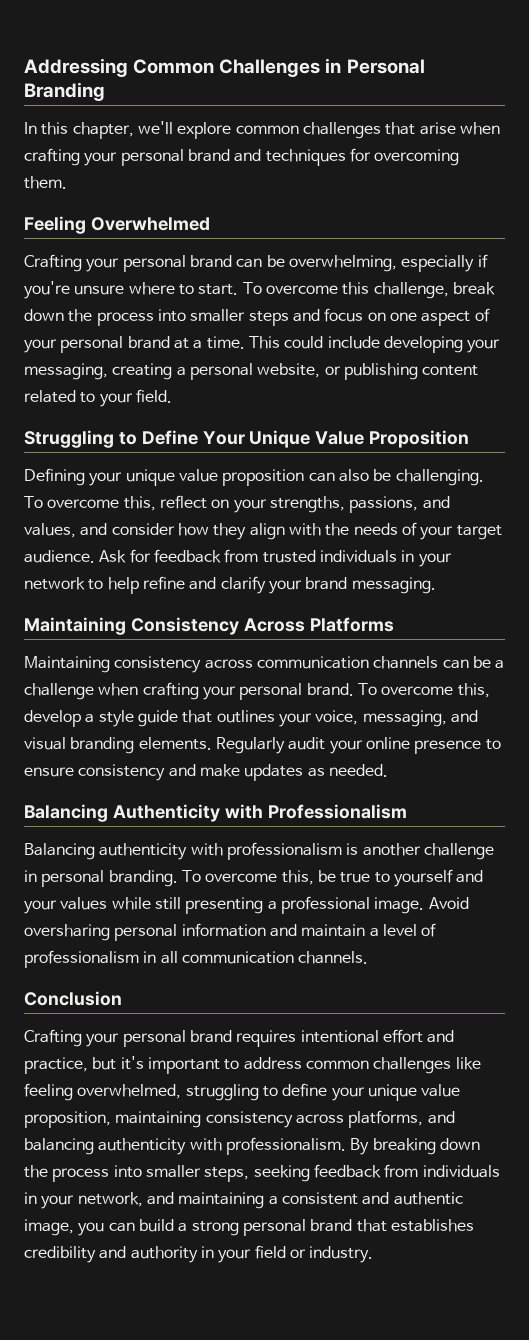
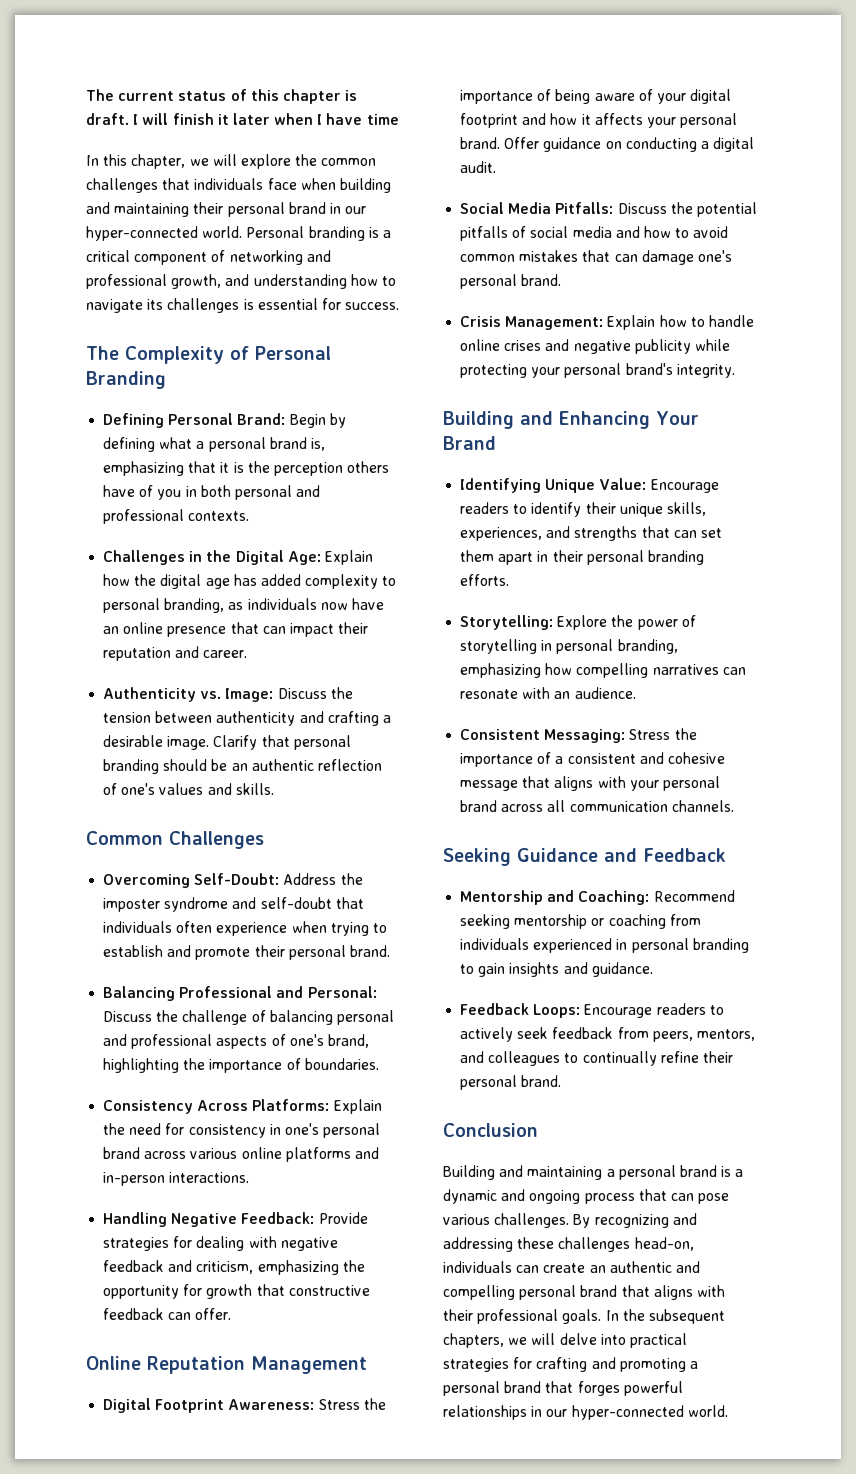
[24,58,425,77] [24,82,105,101] [24,121,500,139] [24,148,460,166] [24,176,67,189] [24,216,210,234] [24,254,488,272] [24,281,495,299] [24,308,490,326] [24,336,501,353] [24,363,479,380] [24,389,172,407] [24,430,470,448] [24,468,484,486] [24,495,450,513] [24,522,502,540] [24,549,452,567] [24,576,436,594] [24,617,394,635] [24,656,505,673] [24,682,490,700] [24,710,478,727] [24,737,501,754] [24,764,388,781] [24,804,407,822] [24,842,494,860] [24,869,484,887] [24,896,469,914] [24,923,437,941] [24,950,369,968] [24,991,122,1006] [24,1029,455,1047] [24,1056,481,1074] [24,1083,461,1101] [24,1110,455,1128] [24,1137,480,1155] [24,1164,500,1182] [24,1192,463,1209] [24,1219,474,1236] [24,1245,374,1263] Addressing Common Challenges in Personal Branding // In this chapter, we'll explore common challenges that arise when crafting your personal brand and techniques for overcoming them. // Feeling Overwhelmed // Crafting your personal brand can be overwhelming, especially if you're unsure where to start. To overcome this challenge, break down the process into smaller steps and focus on one aspect of your personal brand at a time. This could include developing your messaging, creating a personal website, or publishing content related to your field. // Struggling to Define Your Unique Value Proposition // Defining your unique value proposition can also be challenging. To overcome this, reflect on your strengths, passions, and values, and consider how they align with the needs of your target audience. Ask for feedback from trusted individuals in your network to help refine and clarify your brand messaging. // Maintaining Consistency Across Platforms // Maintaining consistency across communication channels can be a challenge when crafting your personal brand. To overcome this, develop a style guide that outlines your voice, messaging, and visual branding elements. Regularly audit your online presence to ensure consistency and make updates as needed. // Balancing Authenticity with Professionalism // Balancing authenticity with professionalism is another challenge in personal branding. To overcome this, be true to yourself and your values while still presenting a professional image. Avoid oversharing personal information and maintain a level of professionalism in all communication channels. // Conclusion // Crafting your personal brand requires intentional effort and practice, but it's important to address common challenges like feeling overwhelmed, struggling to define your unique value proposition, maintaining consistency across platforms, and balancing authenticity with professionalism. By breaking down the process into smaller steps, seeking feedback from individuals in your network, and maintaining a consistent and authentic image, you can build a strong personal brand that establishes credibility and authority in your field or industry. -> [86,89,358,104] [86,113,399,125] [86,154,377,169] [86,178,391,193] [86,202,367,217] [86,226,391,241] [86,250,331,265] [86,274,396,289] [86,298,400,313] [86,346,331,364] [86,371,166,389] [103,413,346,428] [103,437,325,452] [103,461,390,476] [103,485,321,500] [103,509,250,524] [103,550,373,565] [103,574,397,589] [103,598,384,613] [103,622,369,637] [103,646,248,661] [103,687,353,702] [103,711,391,726] [103,735,351,750] [103,759,382,774] [103,783,274,795] [86,831,264,849] [103,873,363,888] [103,897,364,912] [103,921,387,936] [103,945,390,960] [103,986,377,1001] [103,1010,394,1025] [103,1034,369,1049] [103,1058,379,1073] [103,1099,382,1114] [103,1123,381,1138] [103,1147,379,1162] [103,1172,250,1186] [103,1212,368,1227] [103,1236,338,1251] [103,1260,365,1275] [103,1284,370,1299] [103,1308,232,1320] [86,1356,367,1374] [103,1398,386,1413] [460,89,732,104] [460,113,738,128] [460,137,755,152] [460,161,497,173] [460,202,757,217] [460,226,729,241] [460,250,732,265] [460,274,562,289] [460,315,754,330] [460,339,730,354] [460,363,735,378] [443,411,699,429] [443,436,496,450] [460,478,719,493] [460,502,706,517] [460,526,722,541] [460,550,704,565] [460,574,510,586] [460,615,696,630] [460,639,678,654] [460,663,746,678] [460,687,636,699] [460,728,697,743] [460,752,725,767] [460,776,720,791] [460,800,734,812] [443,848,726,866] [460,890,735,905] [460,914,701,929] [460,938,749,953] [460,962,653,977] [460,1003,724,1018] [460,1027,755,1042] [460,1051,733,1066] [460,1075,562,1090] [443,1123,538,1137] [443,1165,744,1180] [443,1189,730,1204] [443,1213,697,1228] [443,1237,694,1252] [443,1261,700,1273] [443,1285,725,1300] [443,1309,725,1324] [443,1333,687,1348] [443,1357,698,1372] [443,1381,683,1396] [443,1405,728,1420] The current status of this chapter is draft. I will finish it later when I have time // In this chapter, we will explore the common challenges that individuals face when building and maintaining their personal brand in our hyper-connected world. Personal branding is a critical component of networking and professional growth, and understanding how to navigate its challenges is essential for success. // The Complexity of Personal Branding // Defining Personal Brand: Begin by defining what a personal brand is, emphasizing that it is the perception others have of you in both personal and professional contexts. // Challenges in the Digital Age: Explain how the digital age has added complexity to personal branding, as individuals now have an online presence that can impact their reputation and career. // Authenticity vs. Image: Discuss the tension between authenticity and crafting a desirable image. Clarify that personal branding should be an authentic reflection of one's values and skills. // Common Challenges // Overcoming Self-Doubt: Address the imposter syndrome and self-doubt that individuals often experience when trying to establish and promote their personal brand. // Balancing Professional and Personal: Discuss the challenge of balancing personal and professional aspects of one's brand, highlighting the importance of boundaries. // Consistency Across Platforms: Explain the need for consistency in one's personal brand across various online platforms and in-person interactions. // Handling Negative Feedback: Provide strategies for dealing with negative feedback and criticism, emphasizing the opportunity for growth that constructive feedback can offer. // Online Reputation Management // Digital Footprint Awareness: Stress the importance of being aware of your digital footprint and how it affects your personal brand. Offer guidance on conducting a digital audit. // Social Media Pitfalls: Discuss the potential pitfalls of social media and how to avoid common mistakes that can damage one's personal brand. // Crisis Management: Explain how to handle online crises and negative publicity while protecting your personal brand's integrity. // Building and Enhancing Your Brand // Identifying Unique Value: Encourage readers to identify their unique skills, experiences, and strengths that can set them apart in their personal branding efforts. // Storytelling: Explore the power of storytelling in personal branding, emphasizing how compelling narratives can resonate with an audience. // Consistent Messaging: Stress the importance of a consistent and cohesive message that aligns with your personal brand across all communication channels. // Seeking Guidance and Feedback // Mentorship and Coaching: Recommend seeking mentorship or coaching from individuals experienced in personal branding to gain insights and guidance. // Feedback Loops: Encourage readers to actively seek feedback from peers, mentors, and colleagues to continually refine their personal brand. // Conclusion // Building and maintaining a personal brand is a dynamic and ongoing process that can pose various challenges. By recognizing and addressing these challenges head-on, individuals can create an authentic and compelling personal brand that aligns with their professional goals. In the subsequent chapters, we will delve into practical strategies for crafting and promoting a personal brand that forges powerful relationships in our hyper-connected world.

